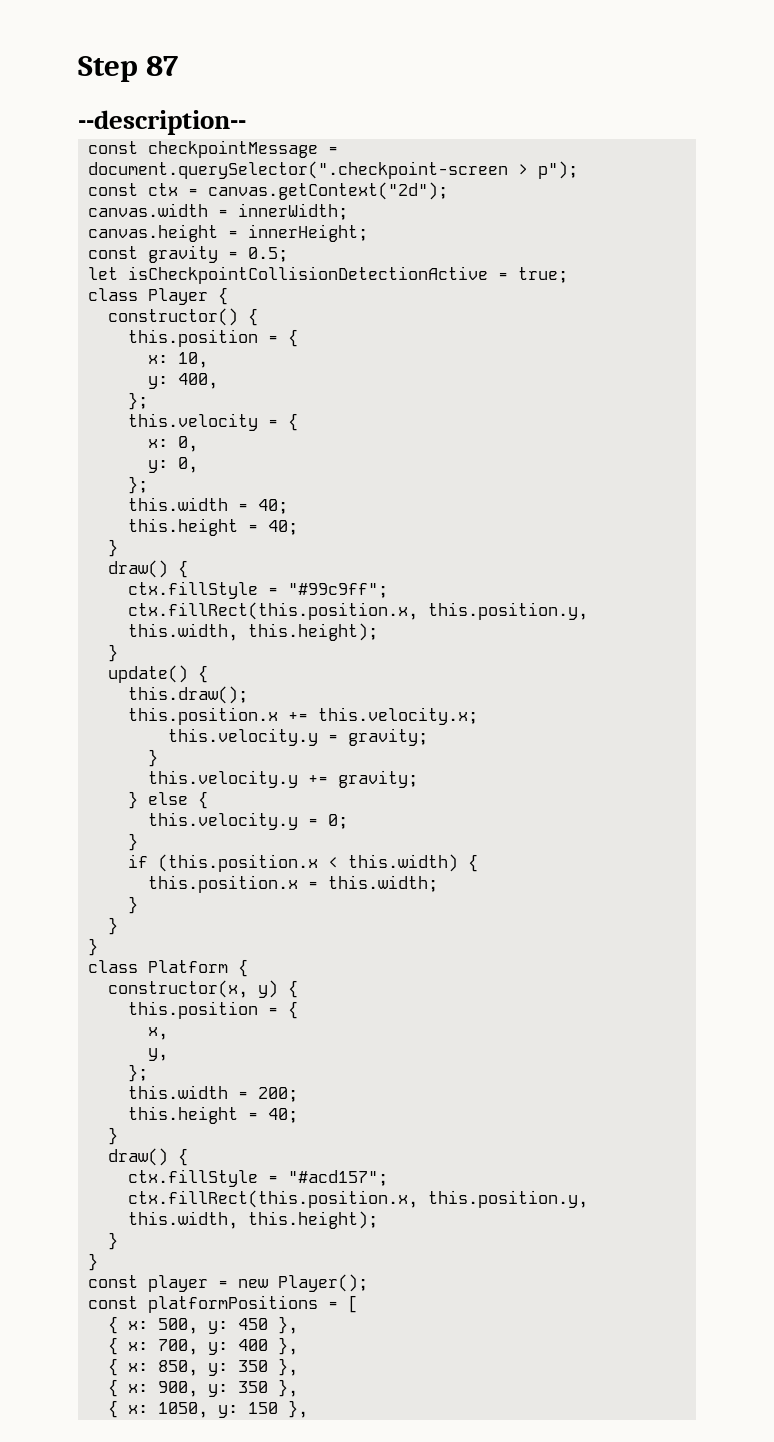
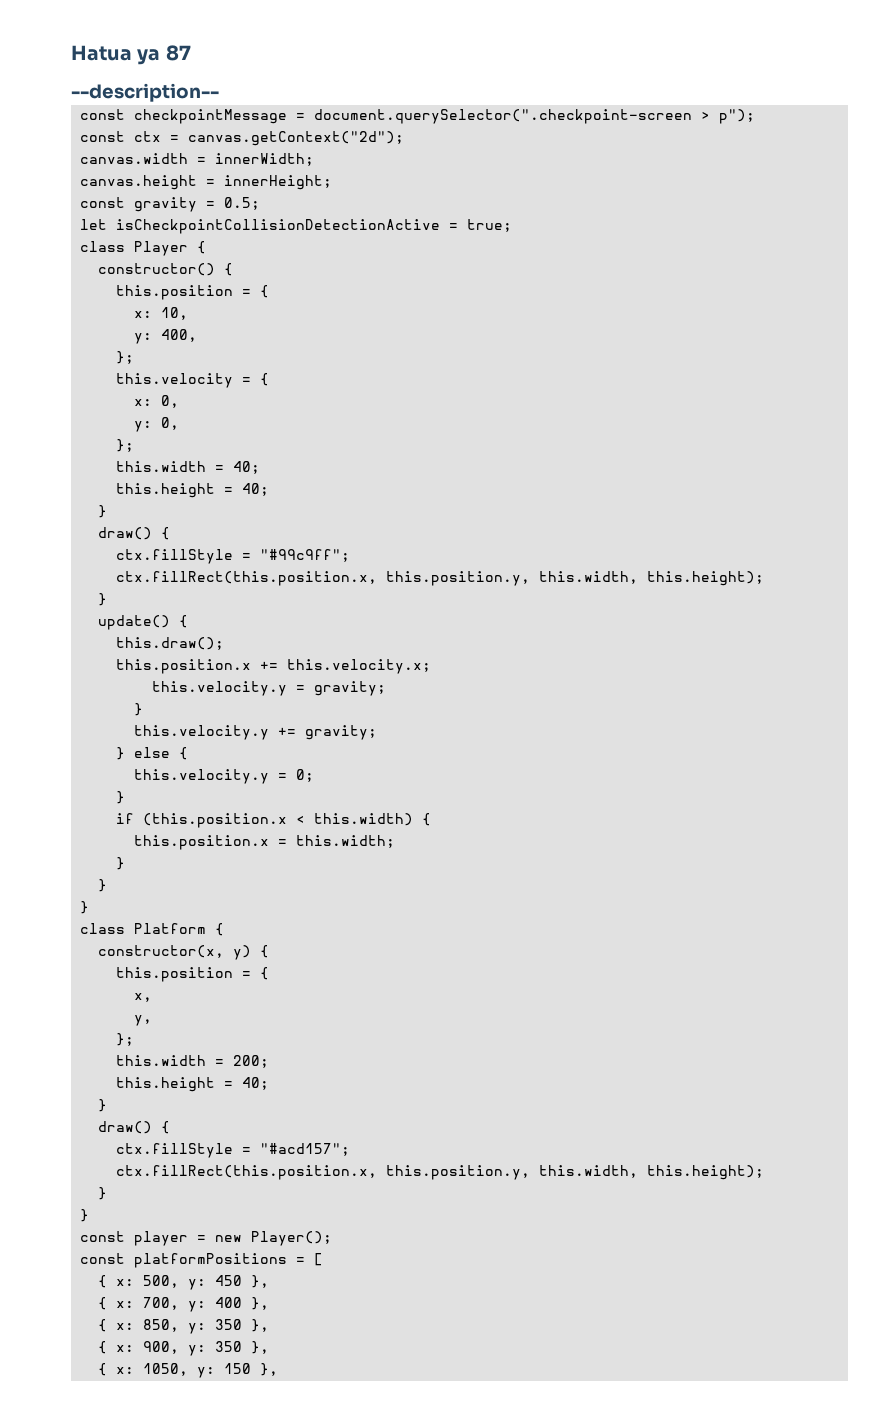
[78,56,138,82] Step -> [71,45,161,65] Hatua ya

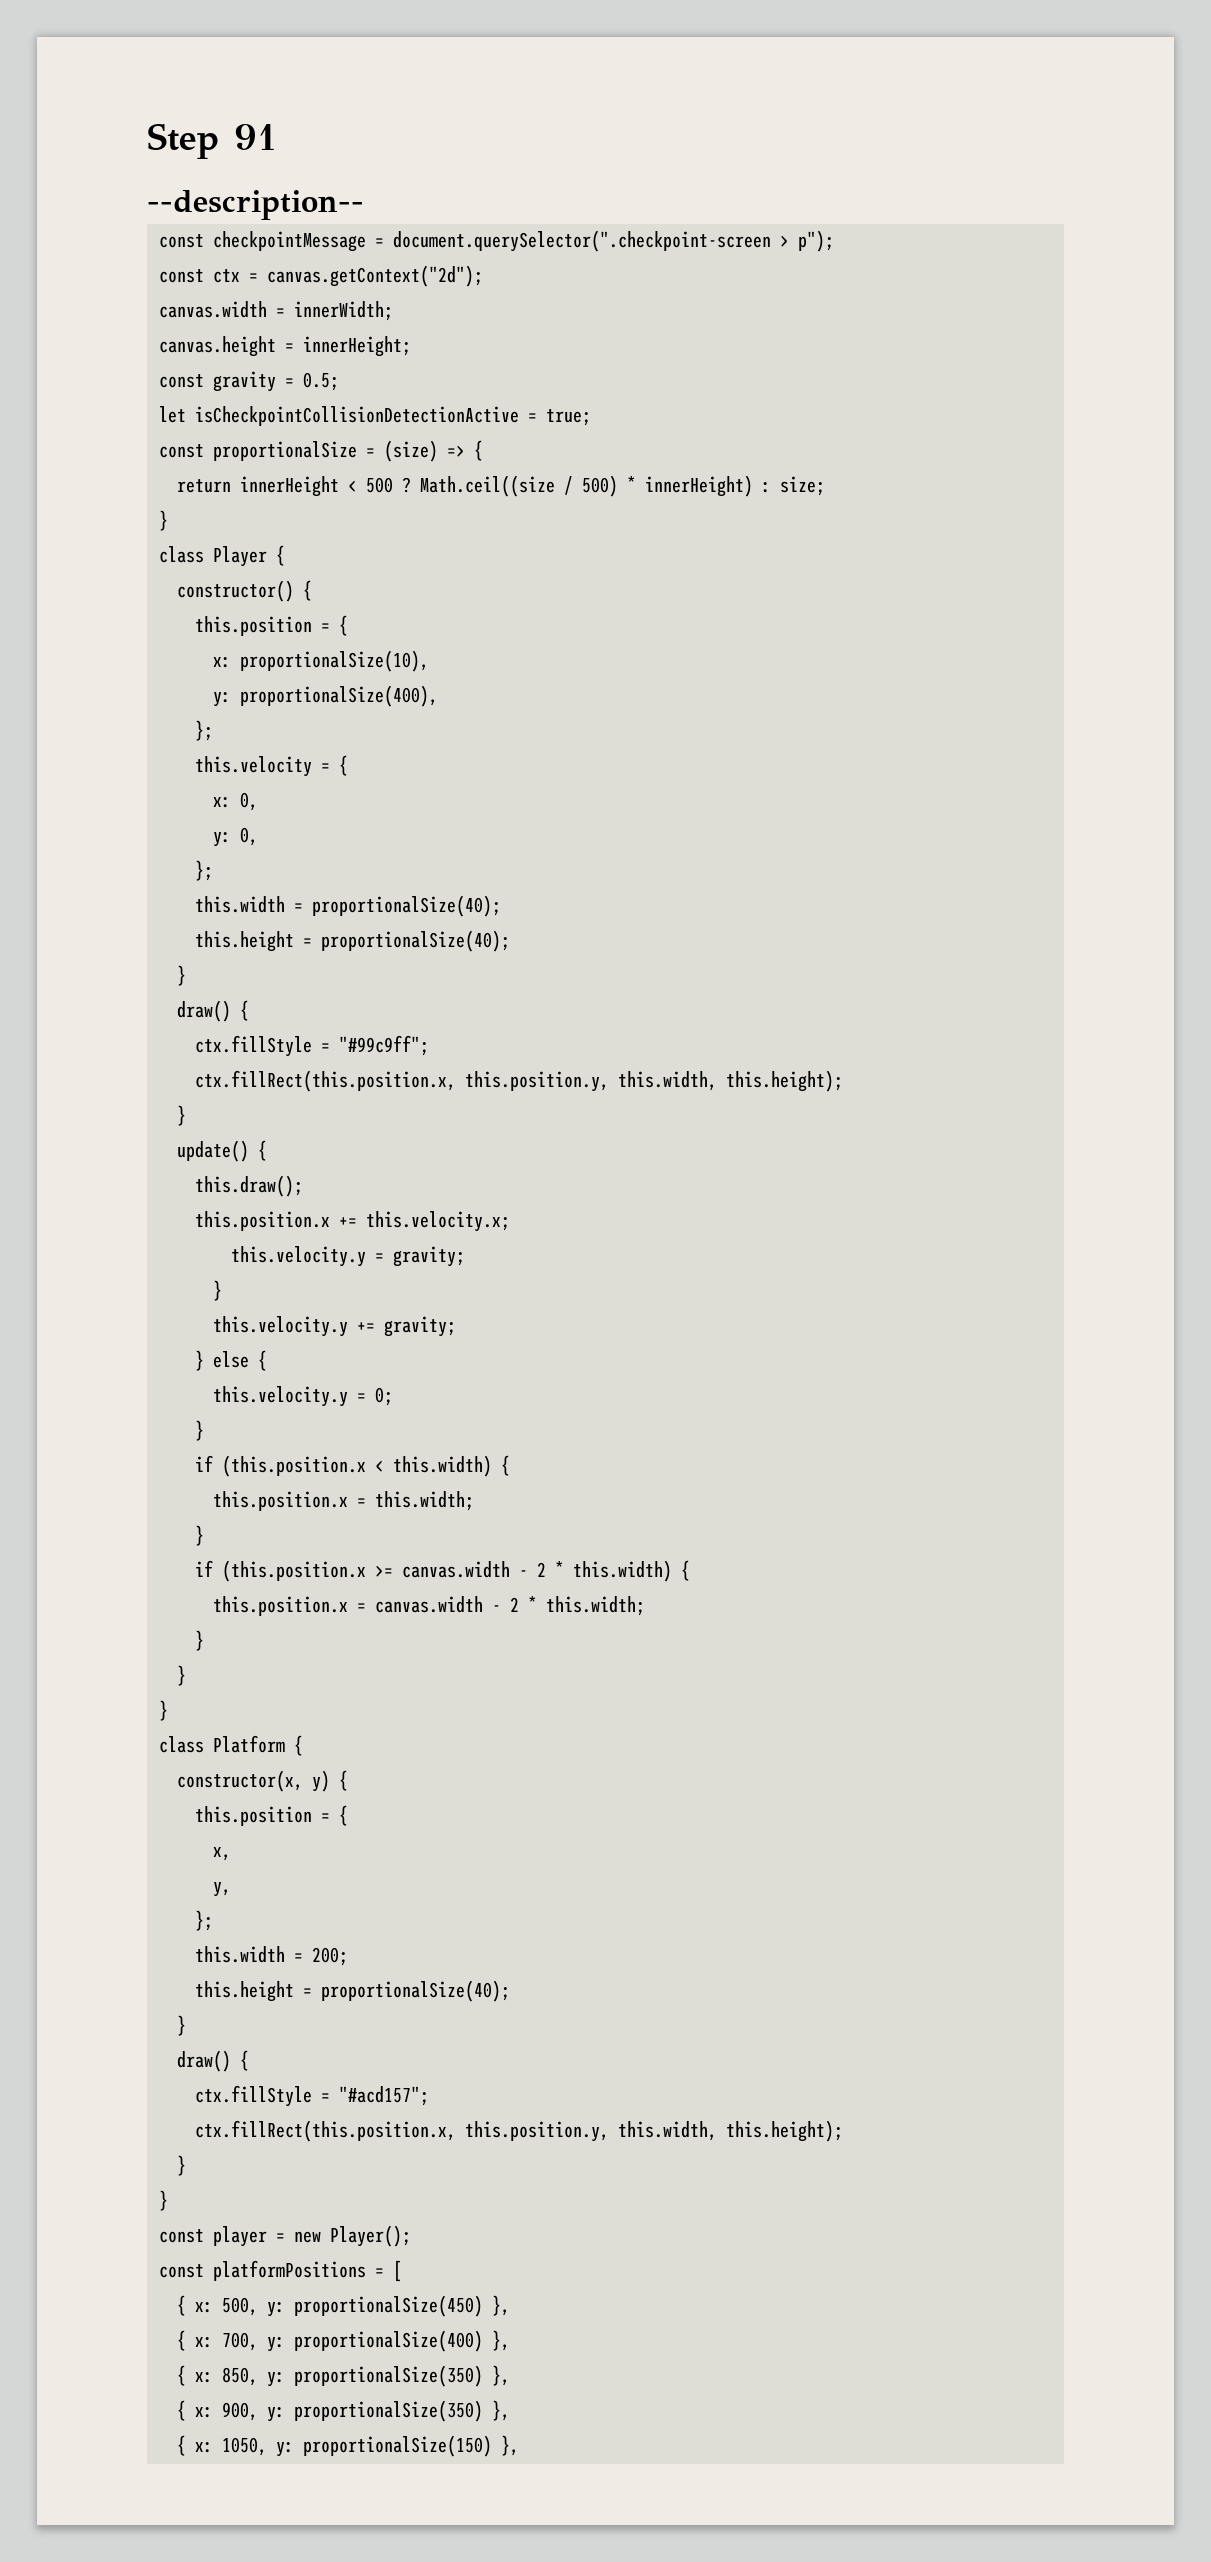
[71,45,191,65] Hatua ya 87 -> [147,123,277,159] Step 91
(512, 225) none -> [159,440,484,462] [177,475,826,497] [159,510,169,531] // const proportionalSize = (size) => { // return innerHeight < 500 ? Math.ceil((size / 500) * innerHeight) : size; // }
[160,307,188,320] [133,329,197,344] 10, // y: 400, -> [240,650,430,672] [213,685,439,707] proportionalSize(10), // y: proportionalSize(400),
[232,461,260,474] [115,483,269,498] 40; // this.height = 40; -> [312,895,502,917] [195,930,511,952] proportionalSize(40); // this.height = proportionalSize(40);
(125, 863) none -> [195,1560,691,1582] [213,1596,646,1616] [195,1630,205,1651] // if (this.position.x >= canvas.width - 2 * this.width) { // this.position.x = canvas.width - 2 * this.width; // }
[241,1077,269,1090] 40; -> [321,1980,511,2002] proportionalSize(40);
[214,1275,242,1286] 450 -> [294,2295,484,2317] proportionalSize(450)
[214,1297,242,1308] 400 -> [294,2330,484,2352] proportionalSize(400)
[214,1319,242,1330] 350 -> [294,2365,484,2387] proportionalSize(350)
[214,1341,242,1352] 350 -> [294,2400,484,2422] proportionalSize(350)
[223,1363,251,1374] 150 -> [303,2435,493,2457] proportionalSize(150)

